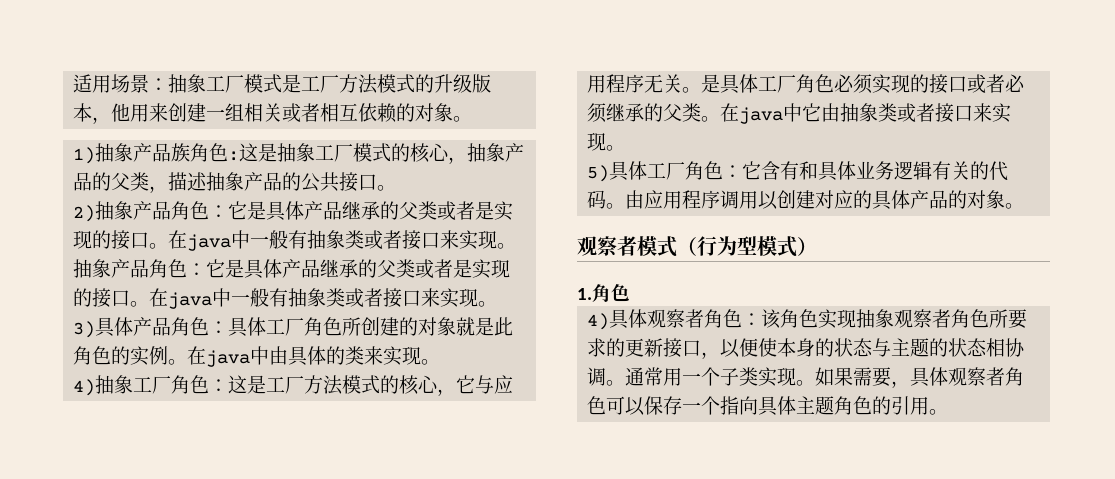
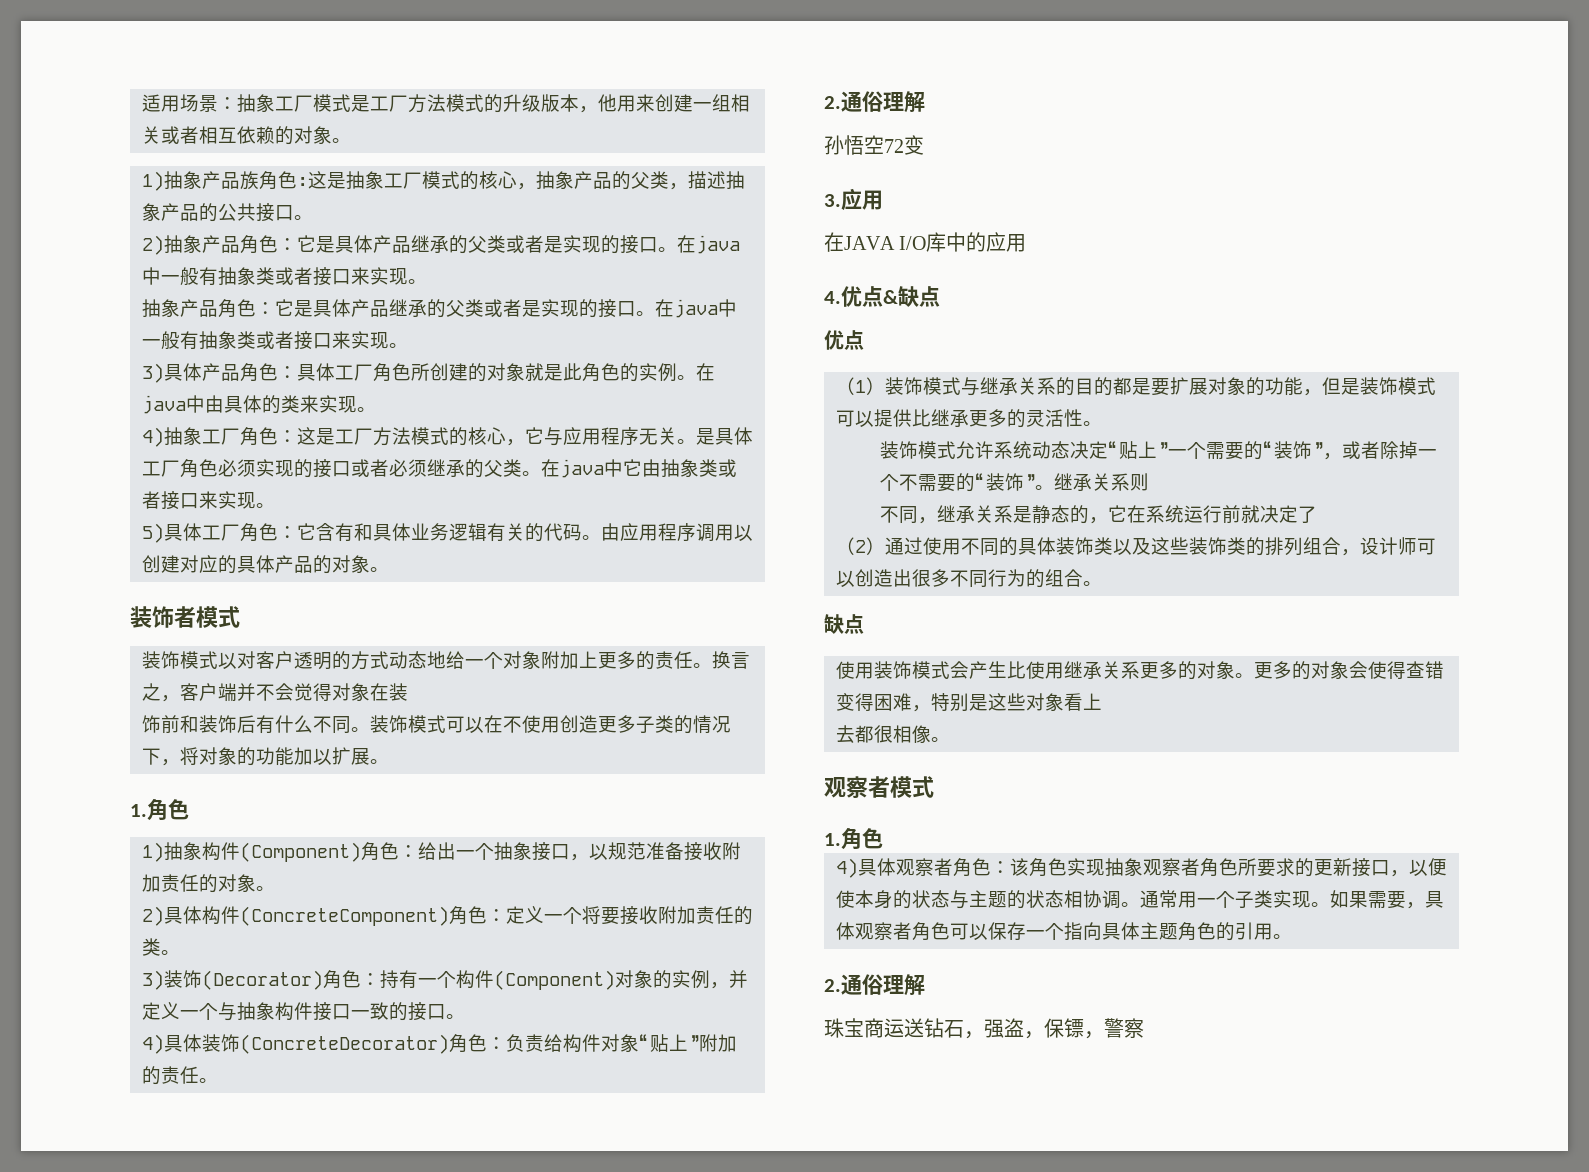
(1024, 206) none -> [130,606,240,628] [142,651,750,670] [142,683,408,702] [142,715,731,734] [142,747,389,766] [130,798,189,821] [142,842,741,862] [142,874,275,893] [142,906,753,926] [142,938,180,956] [142,970,748,990] [142,1002,465,1021] [142,1034,737,1054] [142,1066,218,1085] [824,91,925,113] [824,135,924,155] [824,188,883,211] [824,232,1027,252] [824,286,940,307] [824,330,864,350] [836,377,1436,396] [836,409,1102,428] [880,441,1437,460] [880,473,1149,492] [880,505,1317,524] [836,537,1436,556] [836,569,1102,588] [824,614,864,634] [836,661,1444,680] [836,693,1102,712] [836,725,950,743] // 装饰者模式 // 装饰模式以对客户透明的方式动态地给一个对象附加上更多的责任。换言之，客户端并不会觉得对象在装 // 饰前和装饰后有什么不同。装饰模式可以在不使用创造更多子类的情况下，将对象的功能加以扩展。 // 1.角色 // 1)抽象构件(Component)角色：给出一个抽象接口，以规范准备接收附加责任的对象。 // 2)具体构件(ConcreteComponent)角色：定义一个将要接收附加责任的类。 // 3)装饰(Decorator)角色：持有一个构件(Component)对象的实例，并定义一个与抽象构件接口一致的接口。 // 4)具体装饰(ConcreteDecorator)角色：负责给构件对象“贴上”附加的责任。 // 2.通俗理解 // 孙悟空72变 // 3.应用 // 在JAVA I/O库中的应用 // 4.优点&缺点 // 优点 // （1）装饰模式与继承关系的目的都是要扩展对象的功能，但是装饰模式可以提供比继承更多的灵活性。 // 装饰模式允许系统动态决定“贴上”一个需要的“装饰”，或者除掉一个不需要的“装饰”。继承关系则 // 不同，继承关系是静态的，它在系统运行前就决定了 // （2）通过使用不同的具体装饰类以及这些装饰类的排列组合，设计师可以创造出很多不同行为的组合。 // 缺点 // 使用装饰模式会产生比使用继承关系更多的对象。更多的对象会使得查错变得困难，特别是这些对象看上 // 去都很相像。
[677,236,817,257] （行为型模式） -> (934, 787) none
(948, 412) none -> [824,974,925,996] [824,1018,1144,1039] // 2.通俗理解 // 珠宝商运送钻石，强盗，保镖，警察

